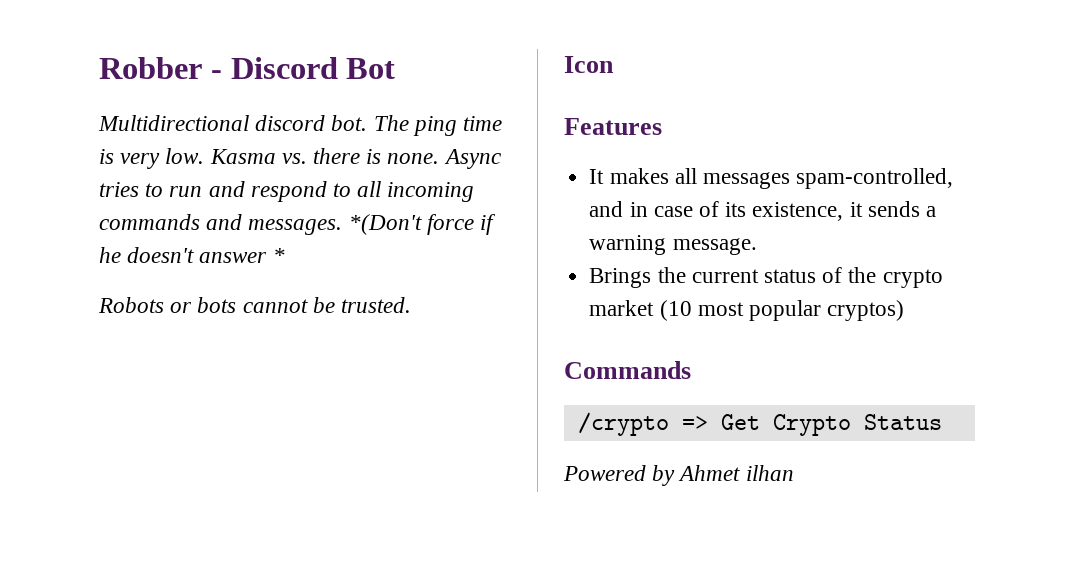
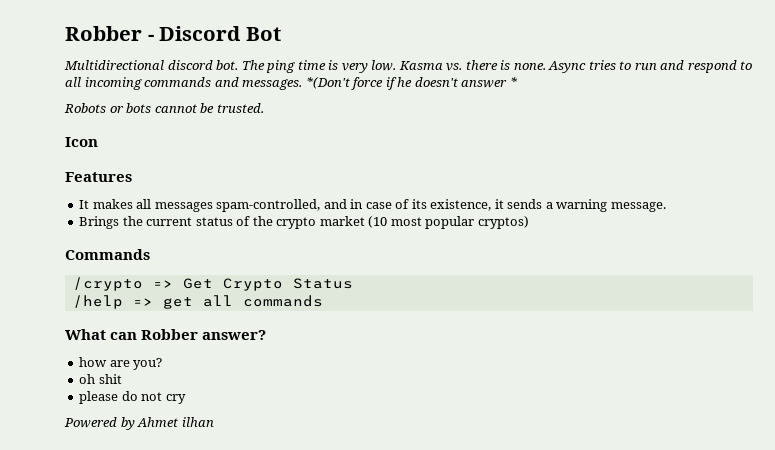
(942, 422) none -> [72,295,323,309] [65,329,267,340] [79,357,163,370] [79,374,122,384] [79,391,186,404] // /help => get all commands // What can Robber answer? // how are you? // oh shit // please do not cry

